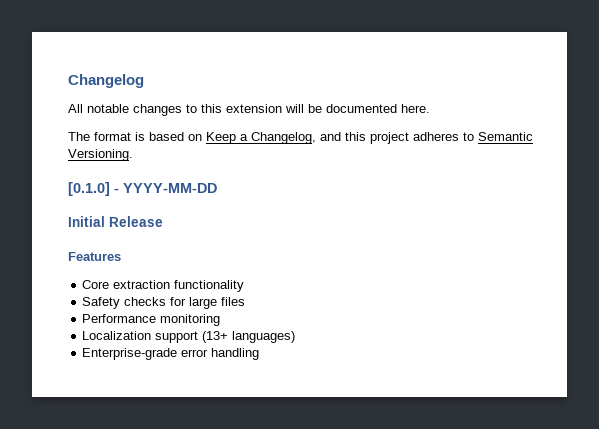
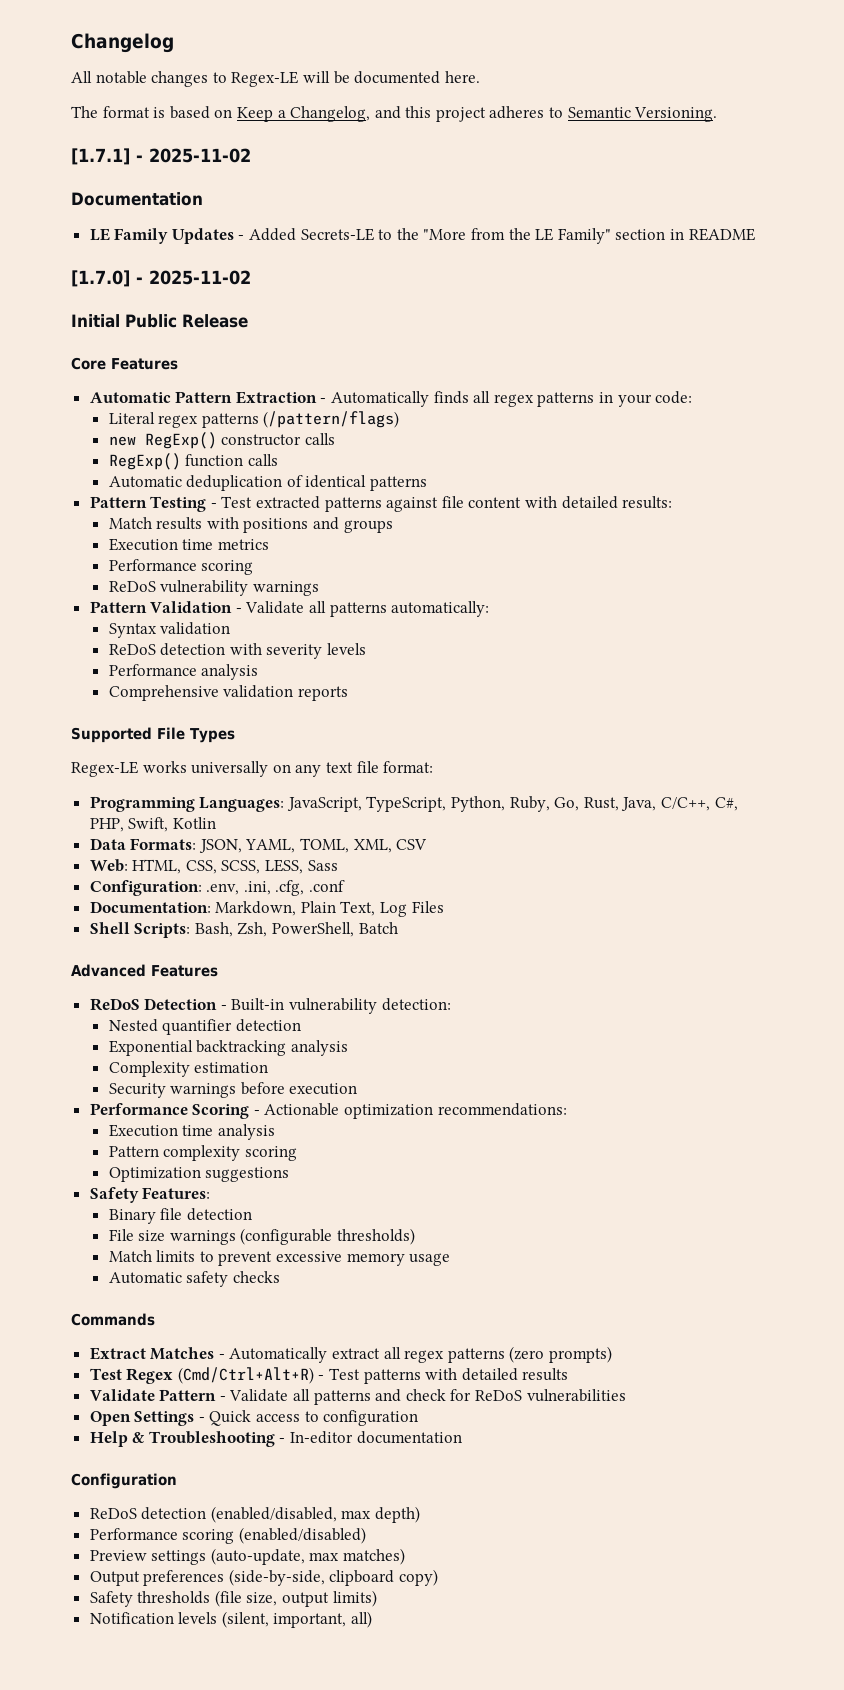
[201,104,282,113] this extension -> [231,71,299,87] Regex-LE
[68,182,217,196] [0.1.0] - YYYY-MM-DD -> [71,148,251,165] [71,192,203,206] [89,228,755,244] [71,270,251,287] [1.7.1] - 2025-11-02 // Documentation // LE Family Updates - Added Secrets-LE to the "More from the LE Family" section in README // [1.7.0] - 2025-11-02
(105, 221) none -> [125,314,177,328] Public
[68,252,121,261] [82,280,245,292] [82,297,246,309] [82,314,221,326] [82,331,296,343] [82,348,260,360] Features // Core extraction functionality // Safety checks for large files // Performance monitoring // Localization support (13+ languages) // Enterprise-grade error handling -> [71,357,178,370] [89,391,693,407] [108,411,400,428] [108,432,335,449] [108,453,278,470] [108,475,428,491] [89,496,673,512] [108,517,393,533] [108,538,269,551] [108,559,254,575] [108,580,319,596] [89,601,490,617] [108,622,231,638] [108,643,367,659] [108,664,259,680] [108,685,348,701] [71,727,235,743] [71,761,434,777] [89,796,738,812] [89,817,216,832] [89,838,428,853] [89,859,338,874] [89,880,346,896] [89,901,444,917] [89,922,398,938] [71,964,218,977] [89,998,451,1014] [108,1019,301,1035] [108,1040,348,1056] [108,1061,269,1077] [108,1082,358,1098] [89,1103,567,1119] [108,1124,275,1140] [108,1145,297,1161] [108,1167,290,1182] [89,1187,211,1203] [108,1208,252,1224] [108,1228,416,1245] [108,1250,451,1266] [108,1271,280,1287] [71,1313,155,1326] [89,1346,613,1363] [89,1367,569,1384] [89,1389,626,1405] [89,1410,419,1426] [89,1431,462,1447] [71,1473,177,1489] [89,1506,421,1523] [89,1527,366,1544] [89,1548,406,1565] [89,1569,439,1586] [89,1590,377,1607] [89,1611,373,1628] Core Features // Automatic Pattern Extraction - Automatically finds all regex patterns in your code: // Literal regex patterns (/pattern/flags) // new RegExp() constructor calls // RegExp() function calls // Automatic deduplication of identical patterns // Pattern Testing - Test extracted patterns against file content with detailed results: // Match results with positions and groups // Execution time metrics // Performance scoring // ReDoS vulnerability warnings // Pattern Validation - Validate all patterns automatically: // Syntax validation // ReDoS detection with severity levels // Performance analysis // Comprehensive validation reports // Supported File Types // Regex-LE works universally on any text file format: // Programming Languages: JavaScript, TypeScript, Python, Ruby, Go, Rust, Java, C/C++, C#, PHP, Swift, Kotlin // Data Formats: JSON, YAML, TOML, XML, CSV // Web: HTML, CSS, SCSS, LESS, Sass // Configuration: .env, .ini, .cfg, .conf // Documentation: Markdown, Plain Text, Log Files // Shell Scripts: Bash, Zsh, PowerShell, Batch // Advanced Features // ReDoS Detection - Built-in vulnerability detection: // Nested quantifier detection // Exponential backtracking analysis // Complexity estimation // Security warnings before execution // Performance Scoring - Actionable optimization recommendations: // Execution time analysis // Pattern complexity scoring // Optimization suggestions // Safety Features: // Binary file detection // File size warnings (configurable thresholds) // Match limits to prevent excessive memory usage // Automatic safety checks // Commands // Extract Matches - Automatically extract all regex patterns (zero prompts) // Test Regex (Cmd/Ctrl+Alt+R) - Test patterns with detailed results // Validate Pattern - Validate all patterns and check for ReDoS vulnerabilities // Open Settings - Quick access to configuration // Help & Troubleshooting - In-editor documentation // Configuration // ReDoS detection (enabled/disabled, max depth) // Performance scoring (enabled/disabled) // Preview settings (auto-update, max matches) // Output preferences (side-by-side, clipboard copy) // Safety thresholds (file size, output limits) // Notification levels (silent, important, all)

